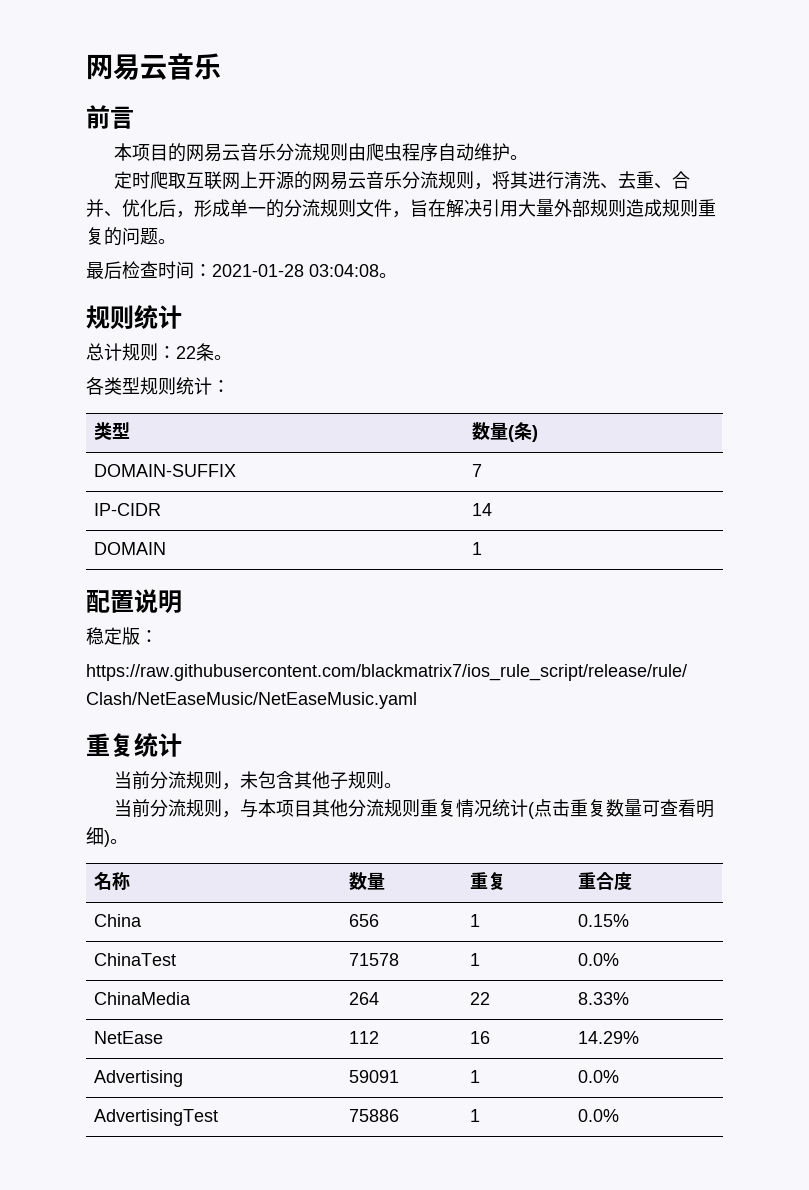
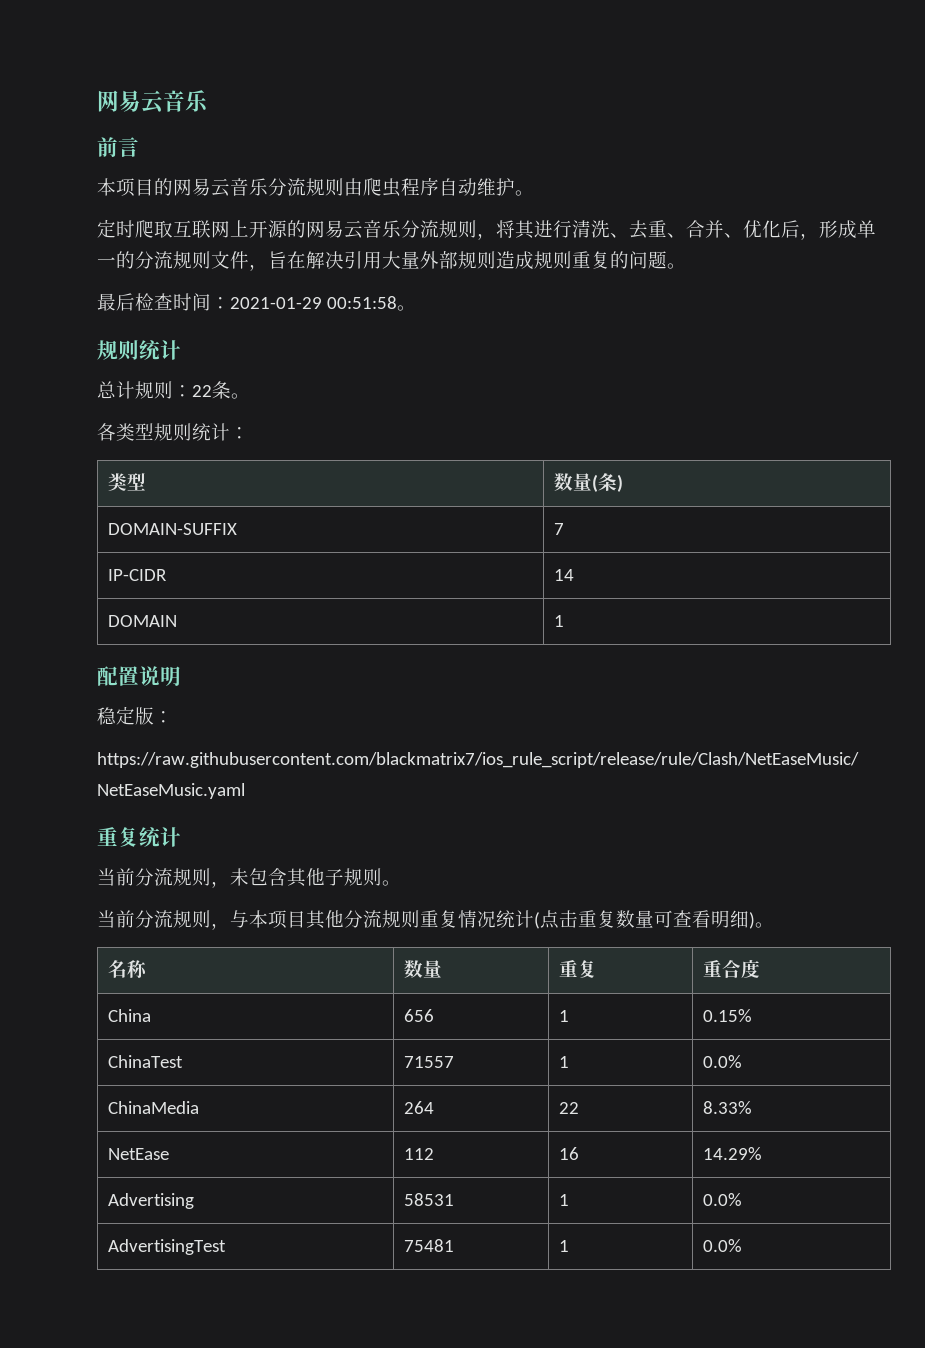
[212,264,379,277] 2021-01-28 03:04:08 -> [230,296,397,309] 2021-01-29 00:51:58
[349,953,400,966] 71578 -> [404,1056,455,1068] 71557
[349,1070,400,1083] 59091 -> [404,1193,455,1206] 58531
[349,1109,400,1122] 75886 -> [404,1239,455,1252] 75481

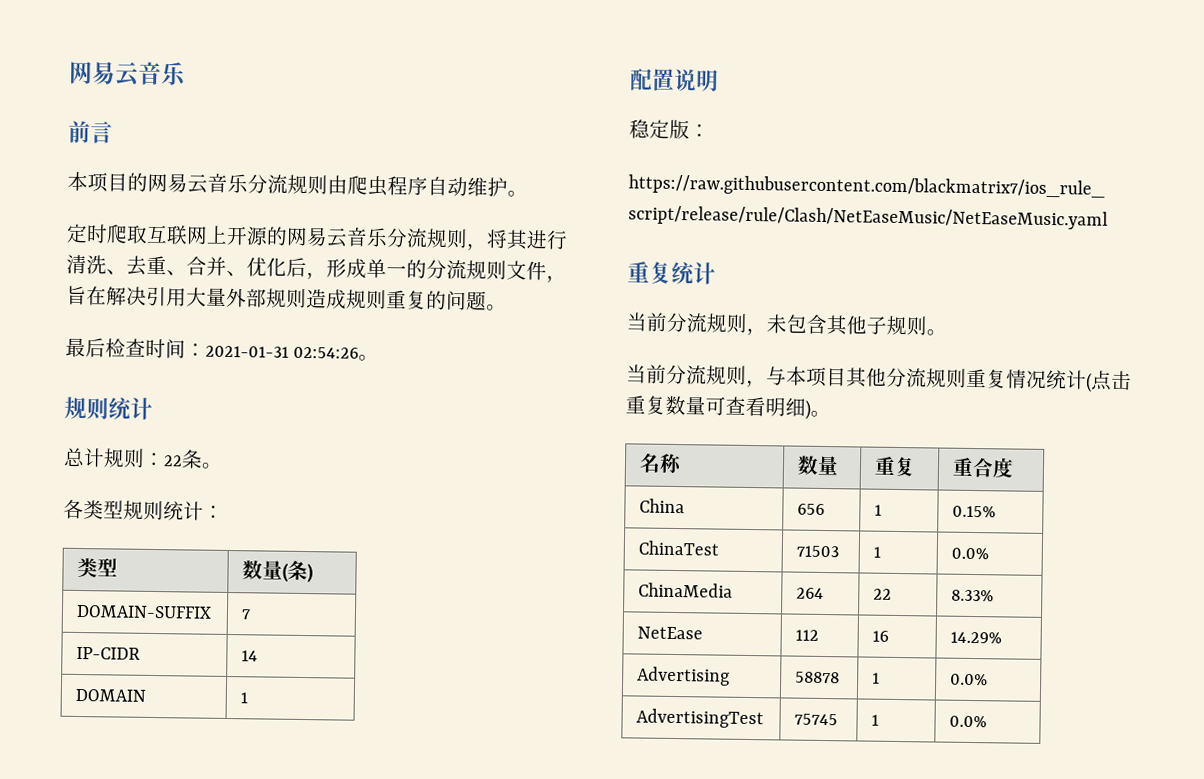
[230,296,397,309] 2021-01-29 00:51:58 -> [205,345,360,359] 2021-01-31 02:54:26
[404,1056,455,1068] 71557 -> [796,545,840,558] 71503
[404,1193,455,1206] 58531 -> [795,671,841,684] 58878
[404,1239,455,1252] 75481 -> [794,713,839,726] 75745

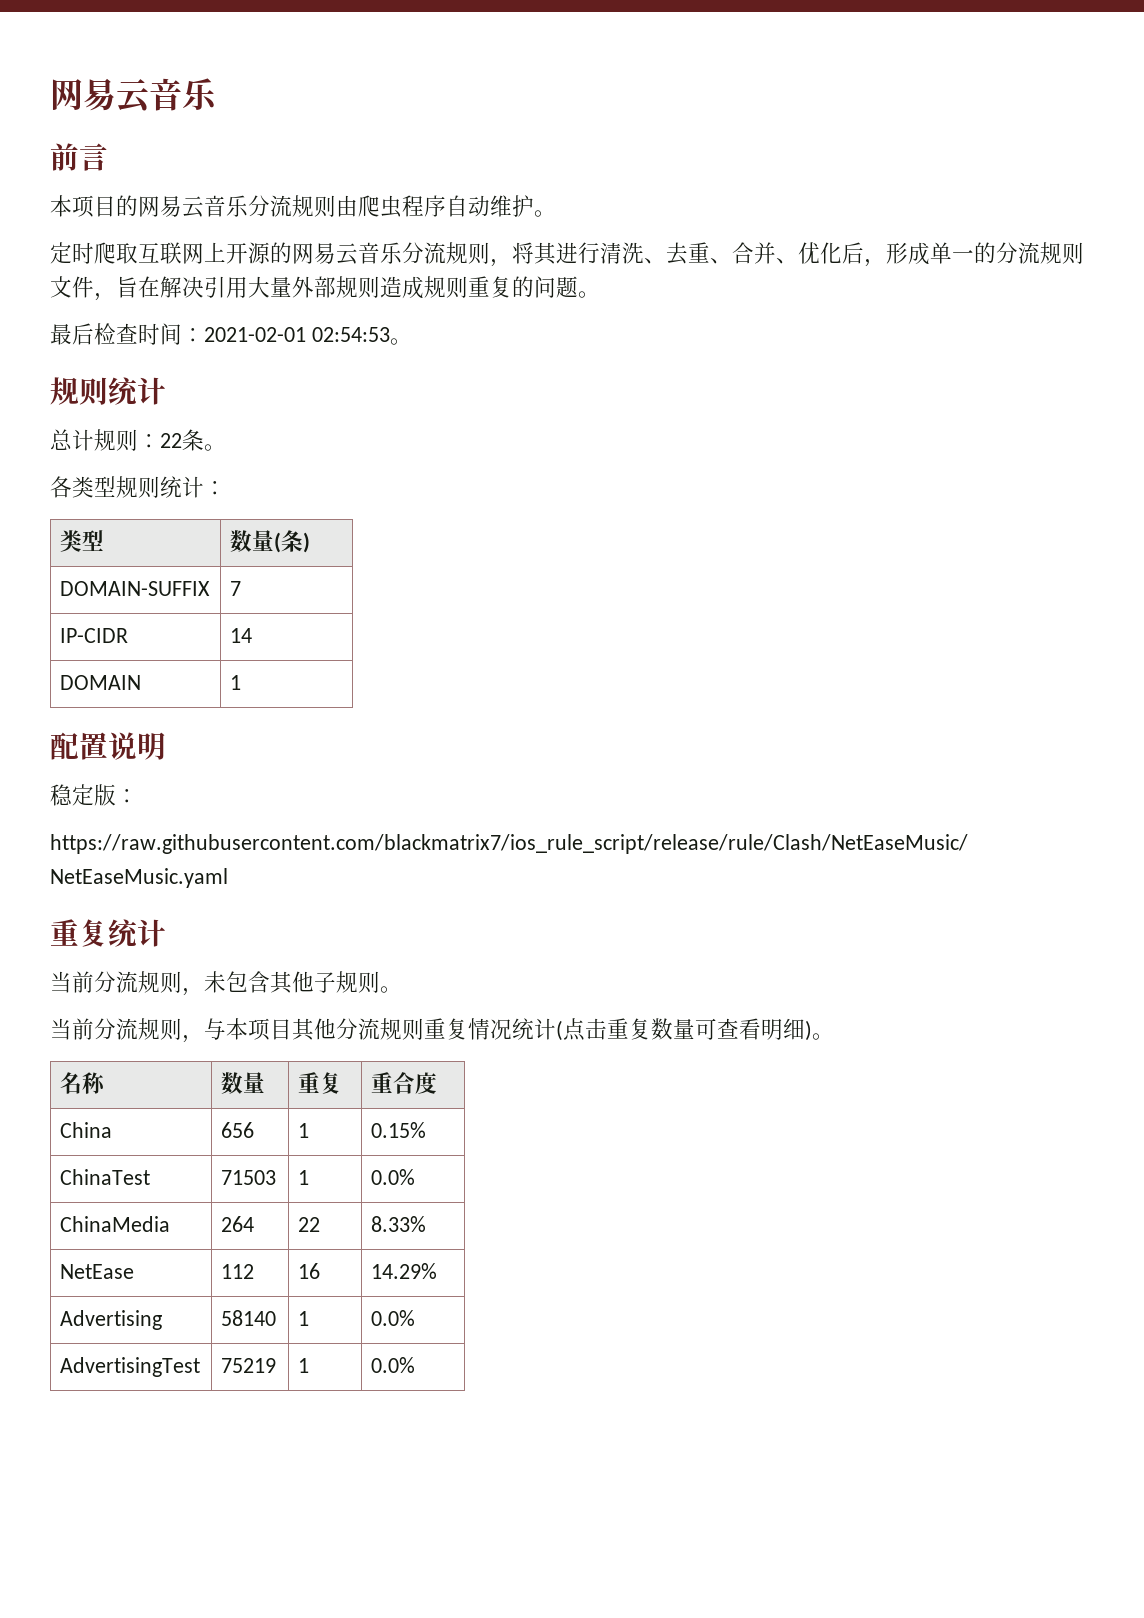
[205,345,360,359] 2021-01-31 02:54:26 -> [204,327,390,342] 2021-02-01 02:54:53
[795,671,841,684] 58878 -> [221,1310,277,1326] 58140
[794,713,839,726] 75745 -> [221,1358,277,1373] 75219

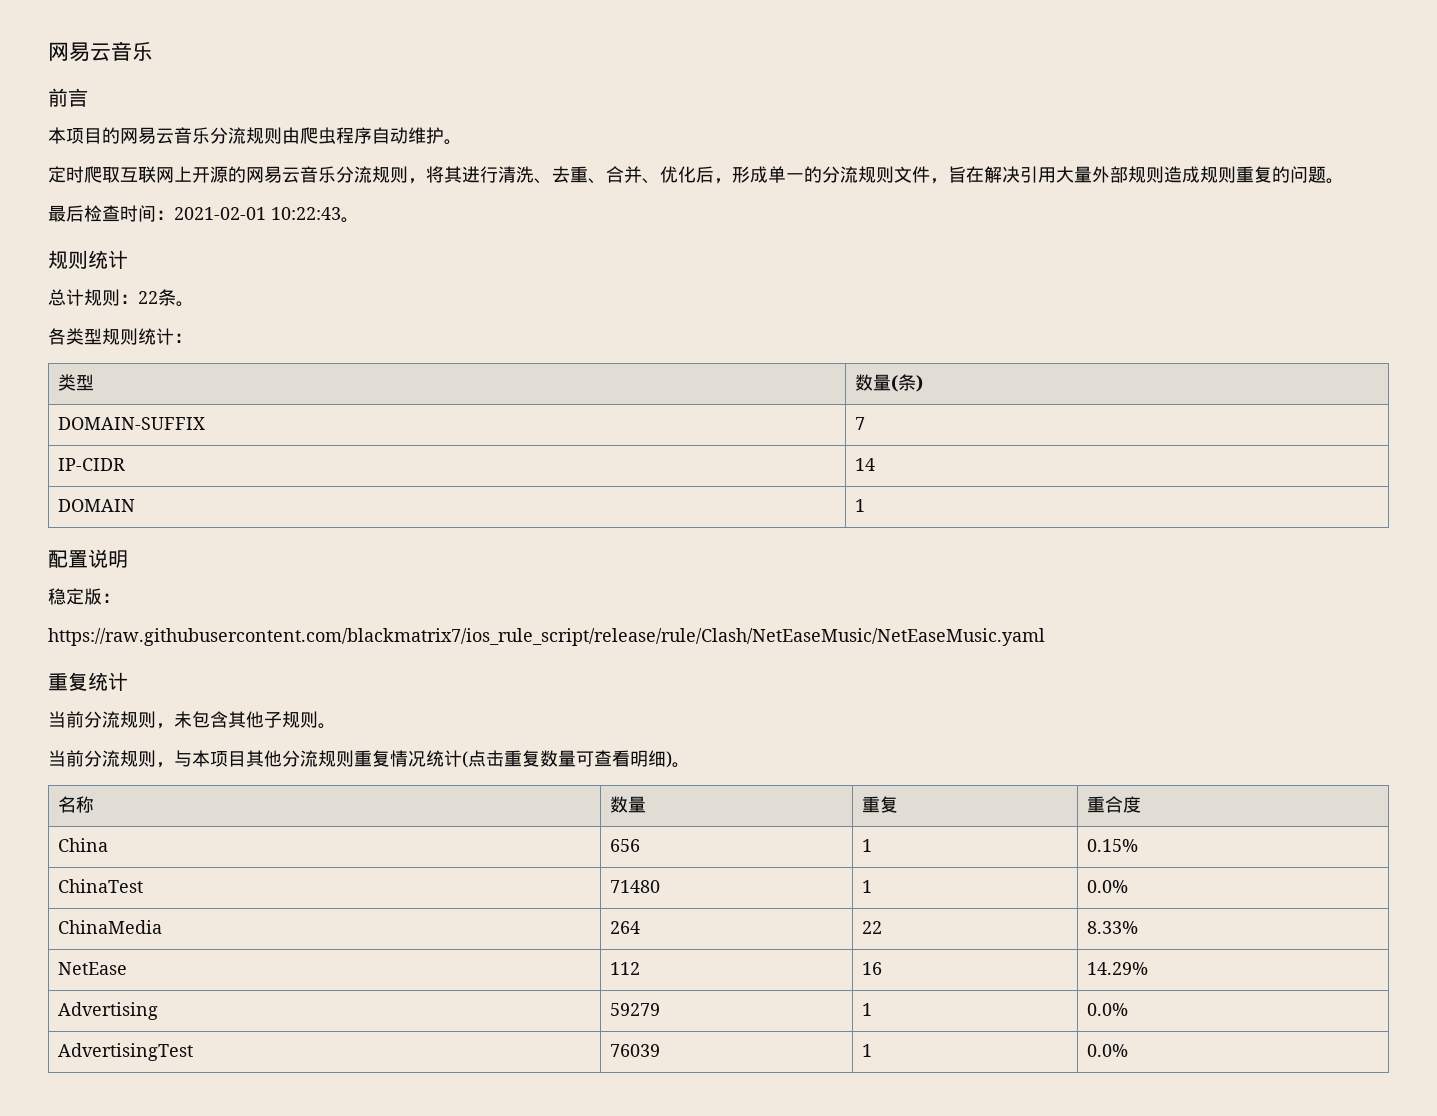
[311,327,390,342] 02:54:53 -> [271,207,341,220] 10:22:43
[221,1170,277,1185] 71503 -> [610,880,661,893] 71480
[221,1310,277,1326] 58140 -> [610,1003,661,1016] 59279
[221,1358,277,1373] 75219 -> [610,1044,661,1057] 76039

